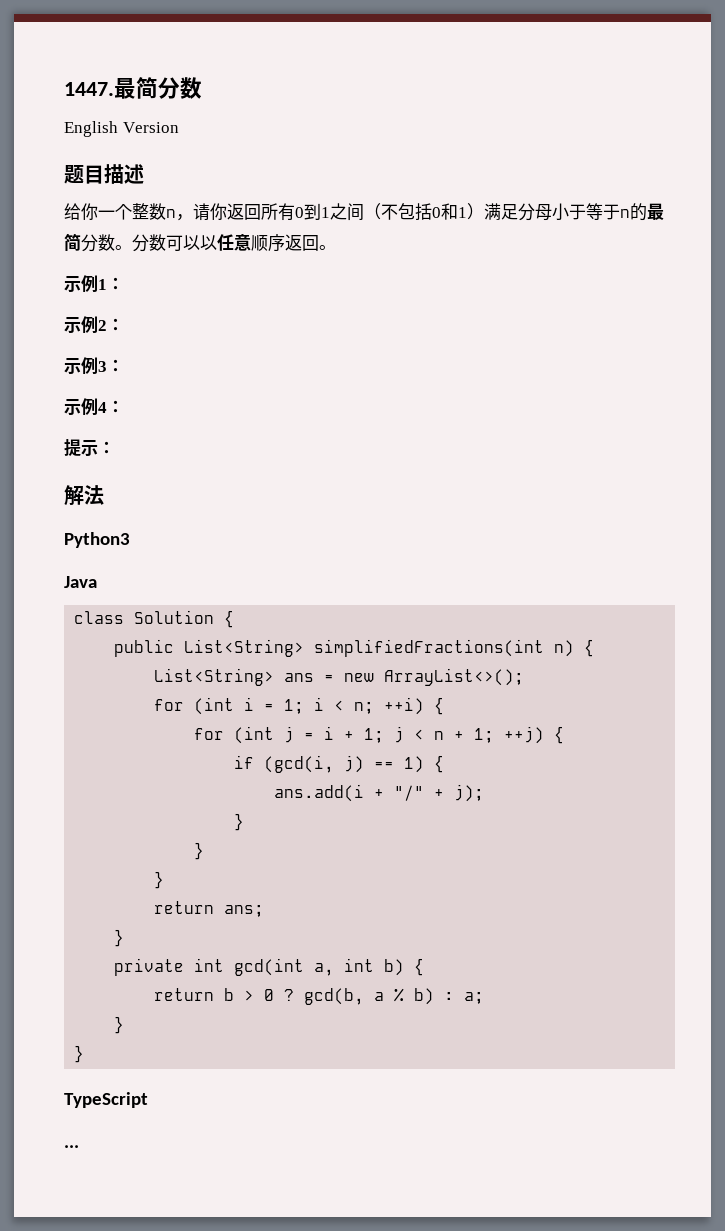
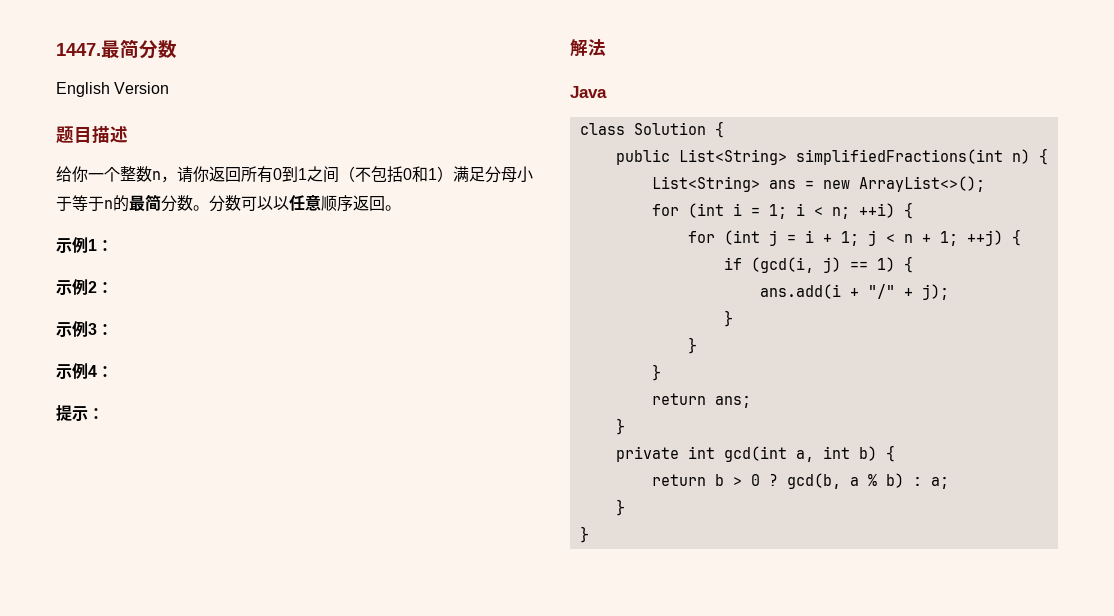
[64,532,130,548] // Python3 -> (606, 47) none
[64,1092,148,1108] [64,1145,79,1148] // TypeScript // ... -> (589, 534) none

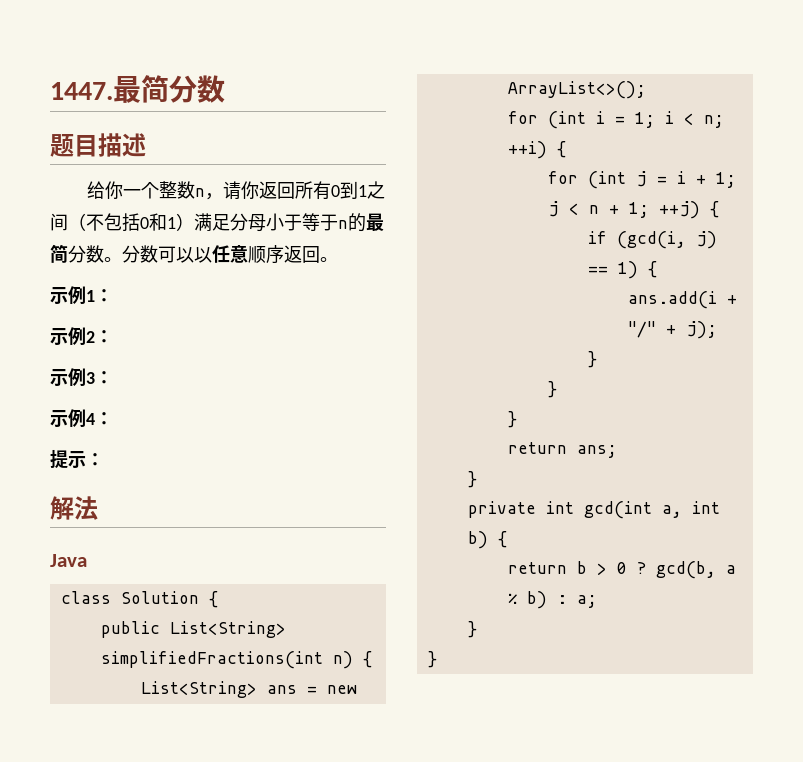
[56,82,170,97] // English Version -> (225, 89) none

